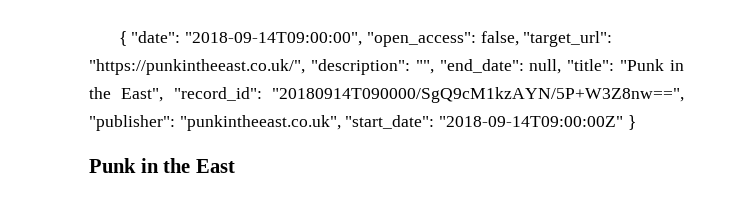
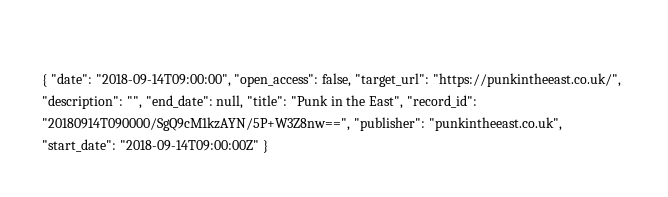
[89,158,235,173] // Punk in the East -> (268, 146) none

